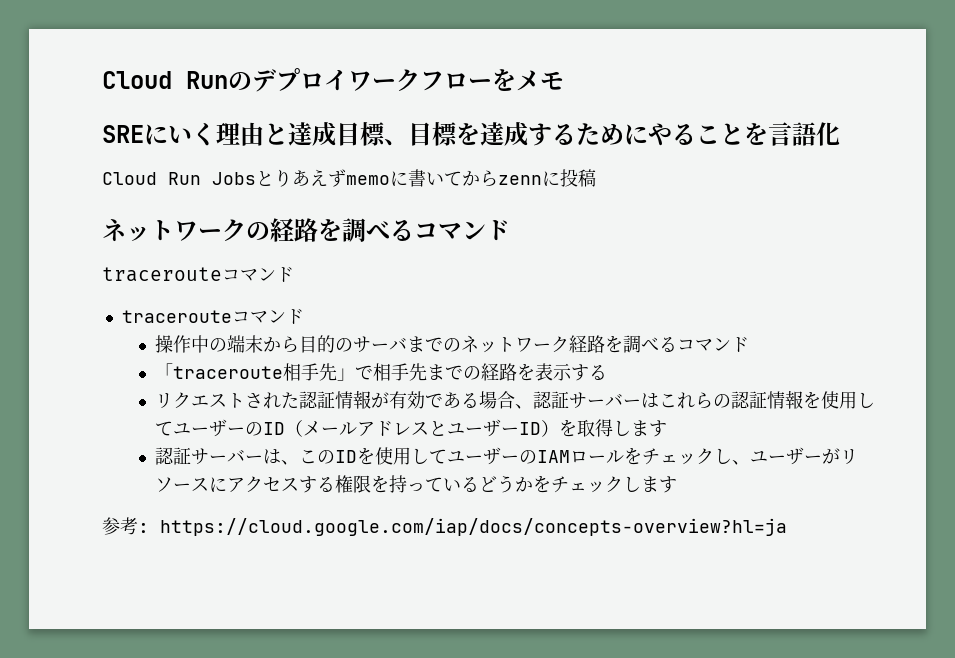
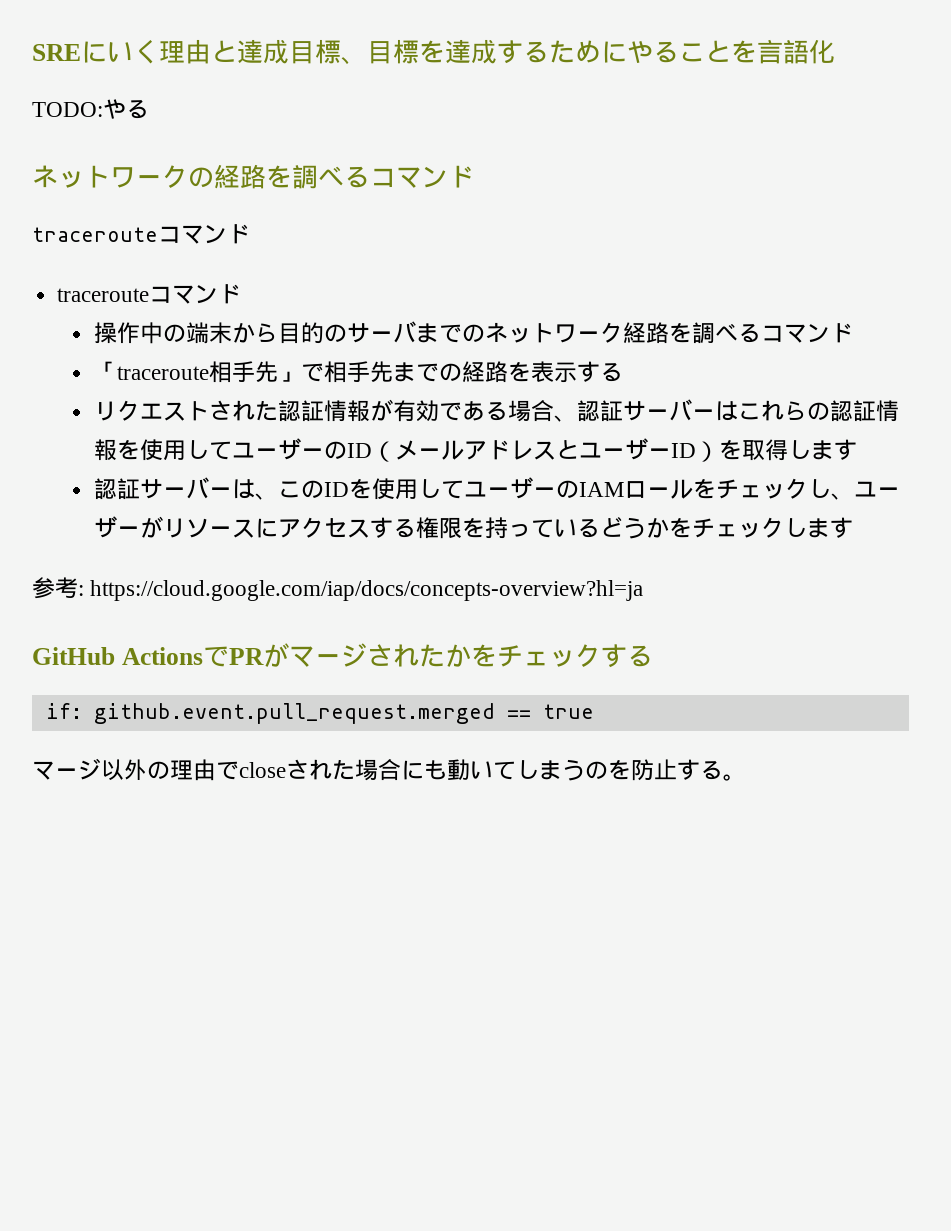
[102,68,564,92] Cloud Runのデプロイワークフローをメモ // -> (32, 52) none
[102,169,596,187] Cloud Run Jobsとりあえずmemoに書いてからzennに投稿 -> [32,99,149,119] TODO:やる
(787, 527) none -> [32,643,653,668] [45,703,594,724] [32,758,746,781] // GitHub ActionsでPRがマージされたかをチェックする // if: github.event.pull_request.merged == true // マージ以外の理由でcloseされた場合にも動いてしまうのを防止する。

